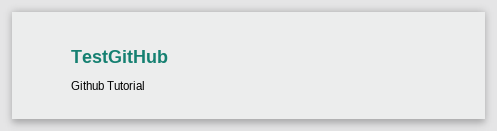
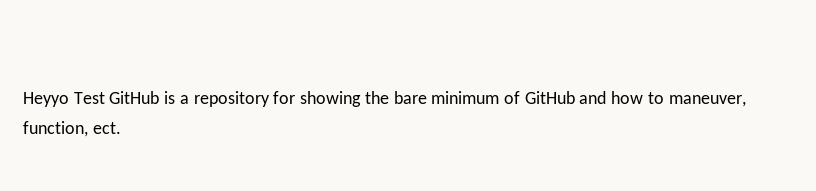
[71,50,168,63] [71,81,146,90] TestGitHub // Github Tutorial -> [23,91,746,107] [23,121,121,137] Heyyo Test GitHub is a repository for showing the bare minimum of GitHub and how to maneuver, function, ect.

